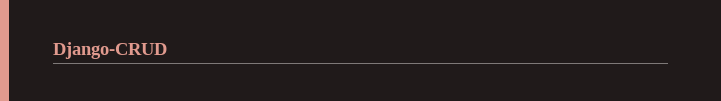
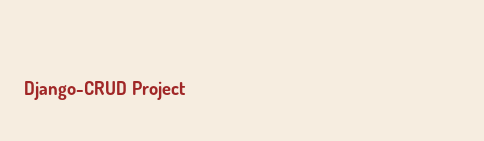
(167, 50) none -> [131,81,186,100] Project

